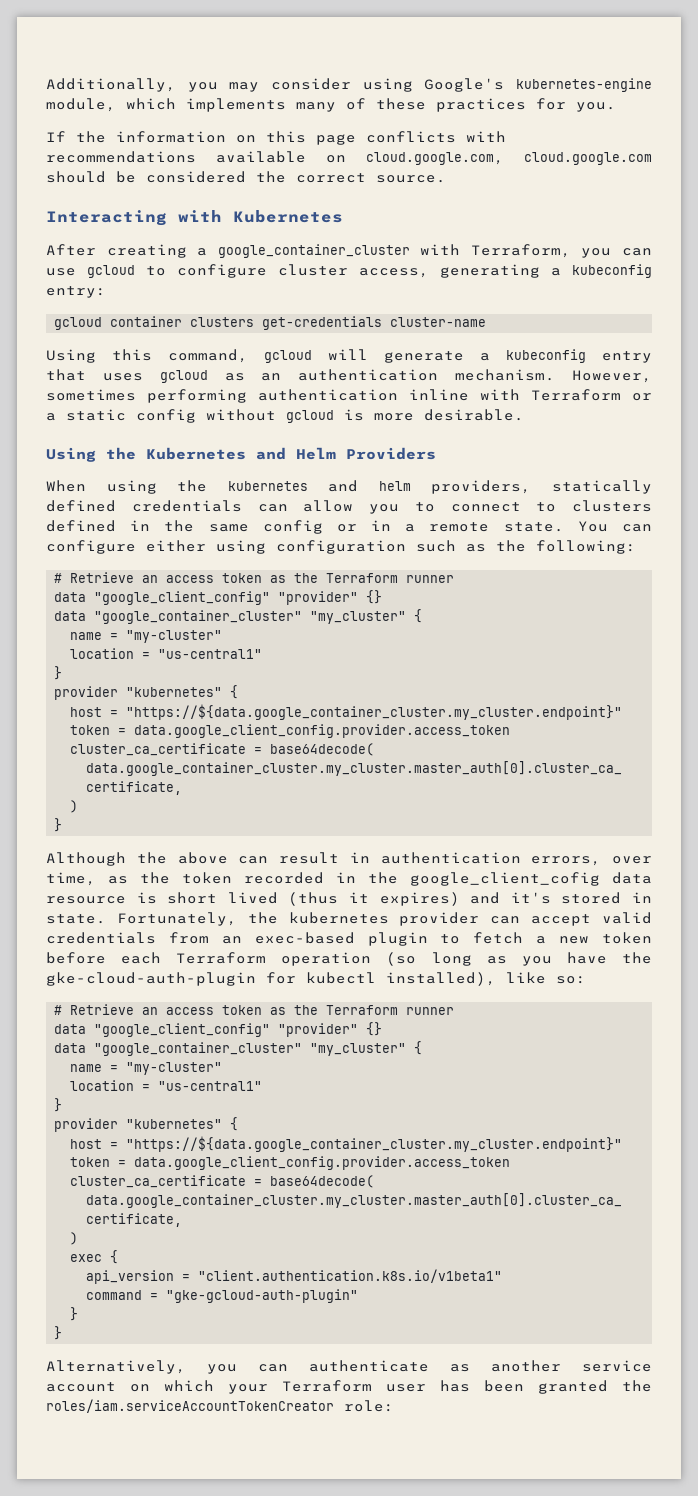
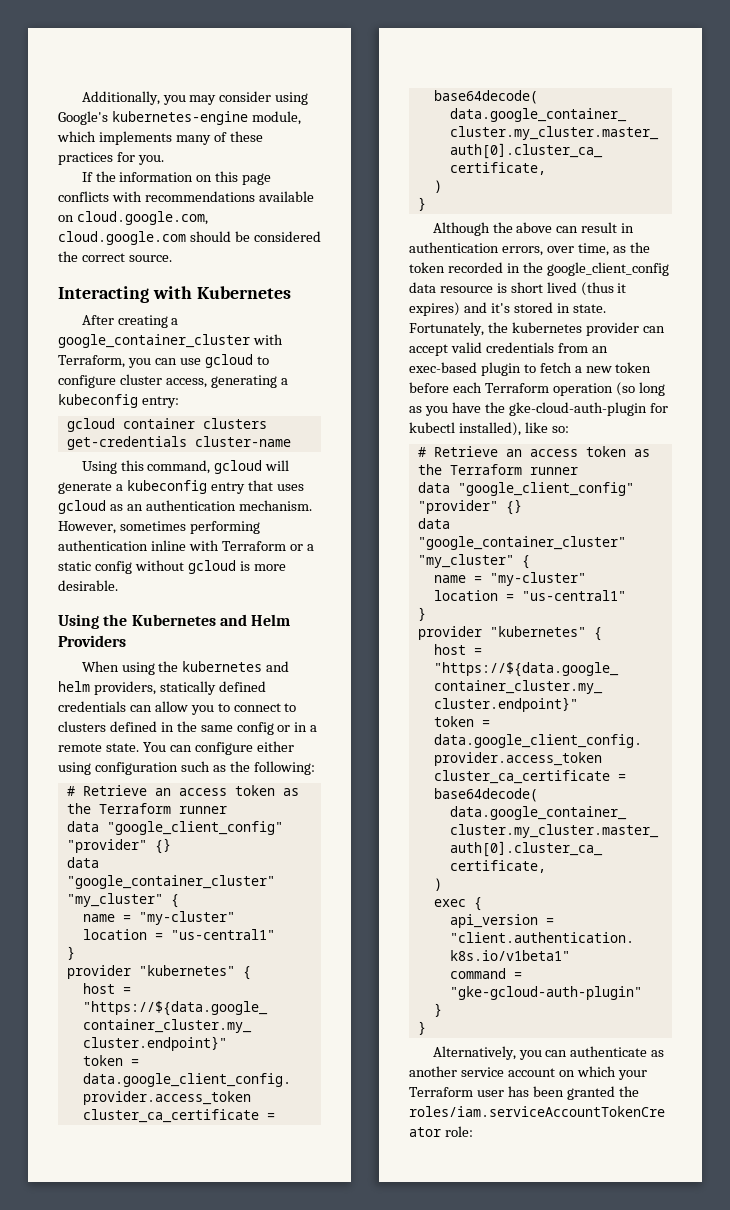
[410,872,600,886] google_client_cofig -> [546,262,669,276] google_client_config

